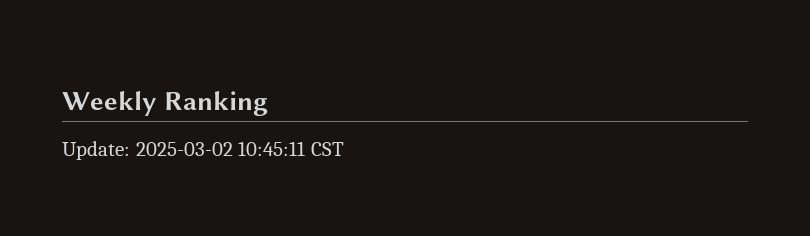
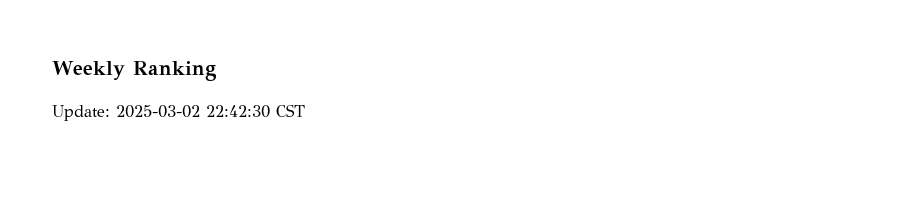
[238,141,306,156] 10:45:11 -> [206,105,270,118] 22:42:30

